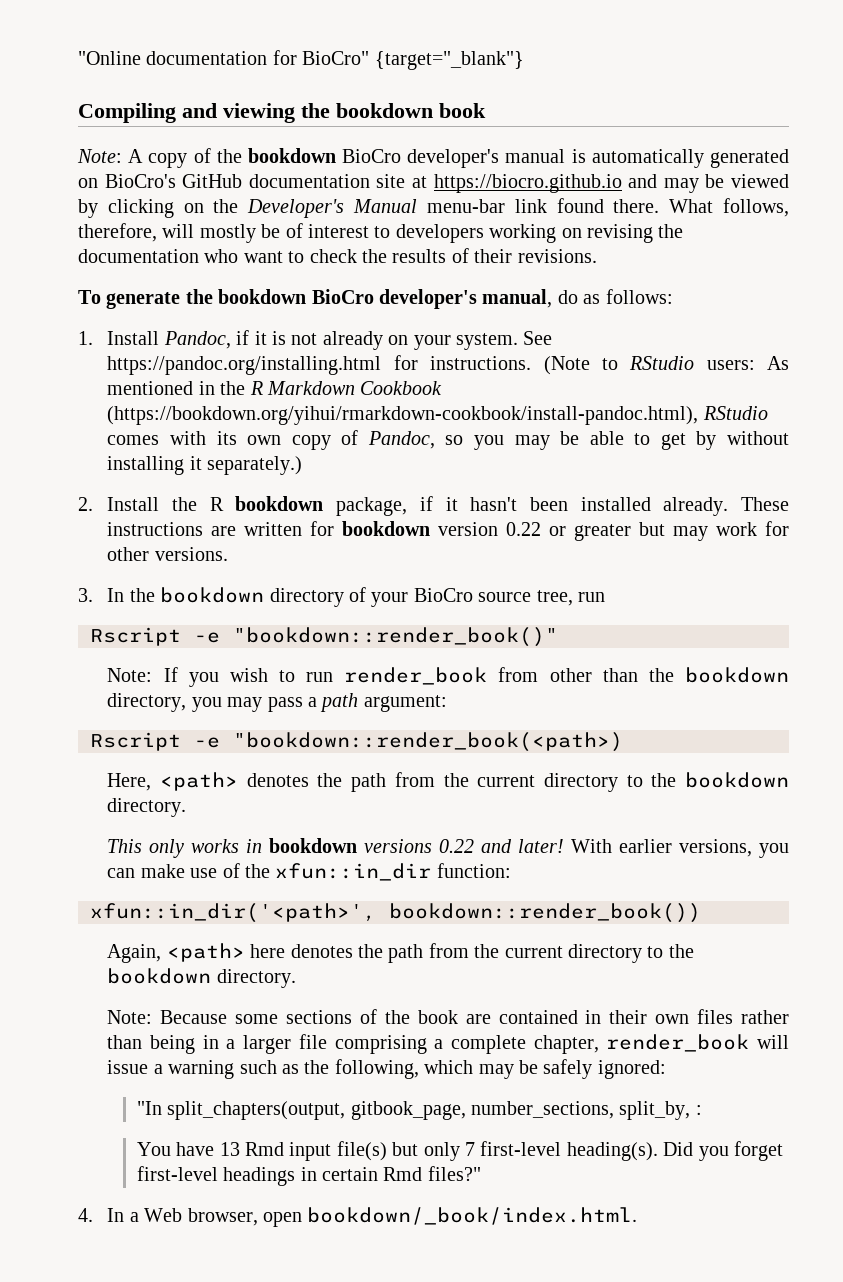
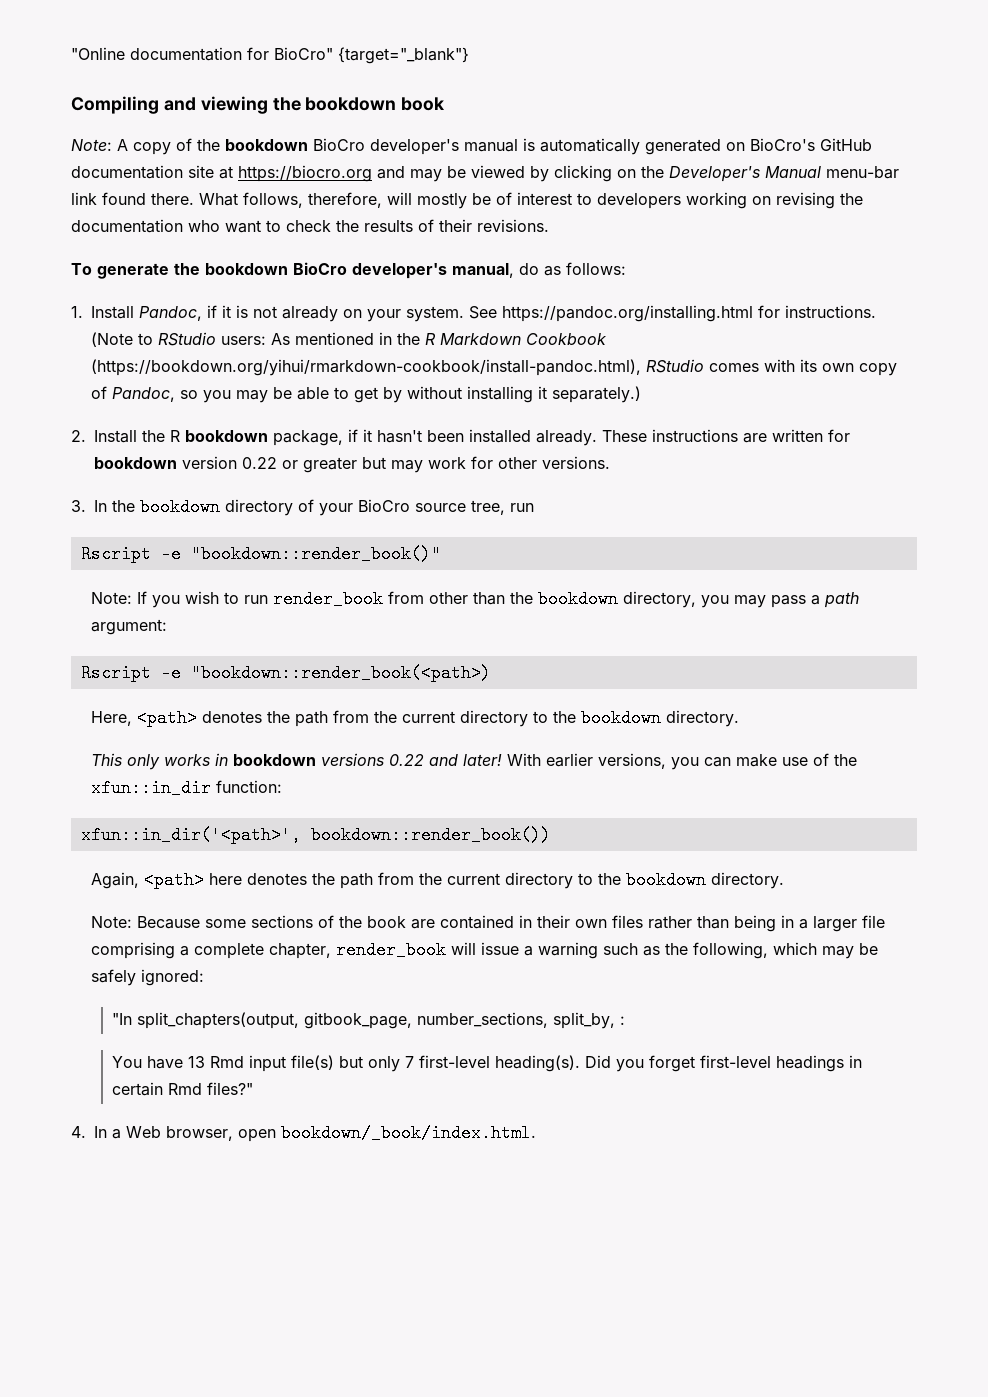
[433,174,622,193] https://biocro.github.io -> [238,165,372,182] https://biocro.org

